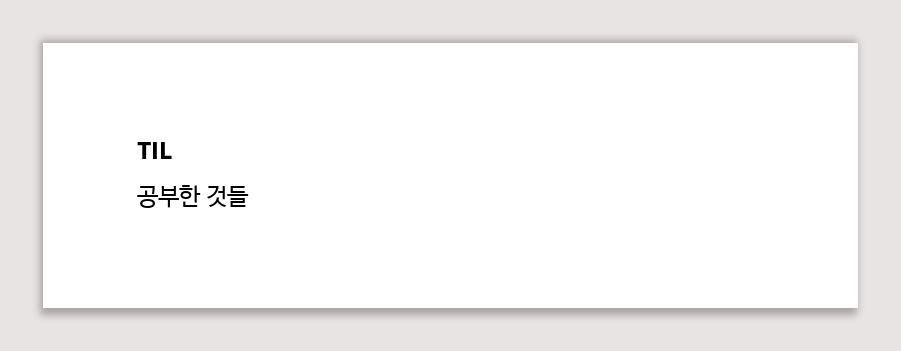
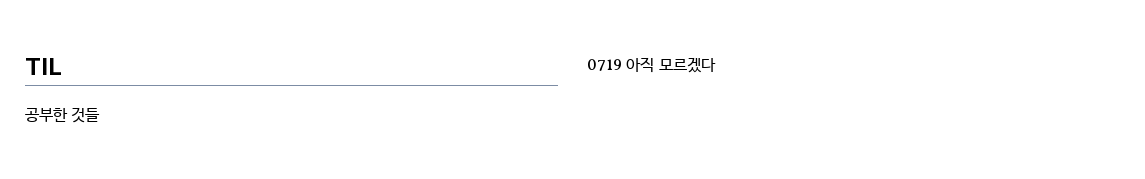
(250, 196) none -> [587,57,716,73] // 0719 아직 모르겠다

